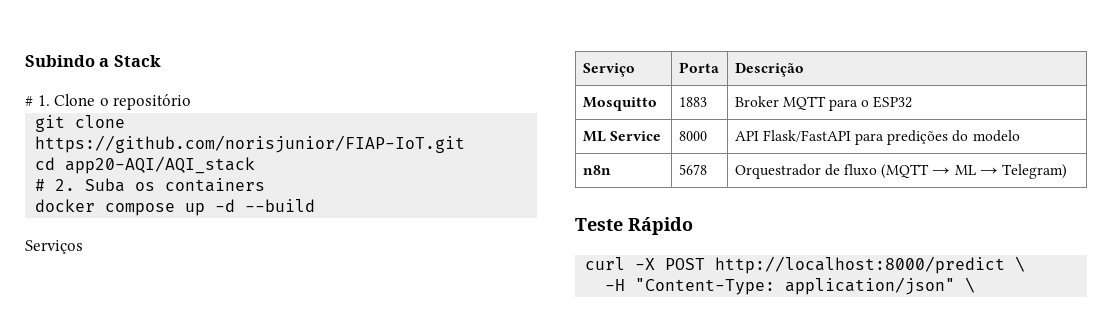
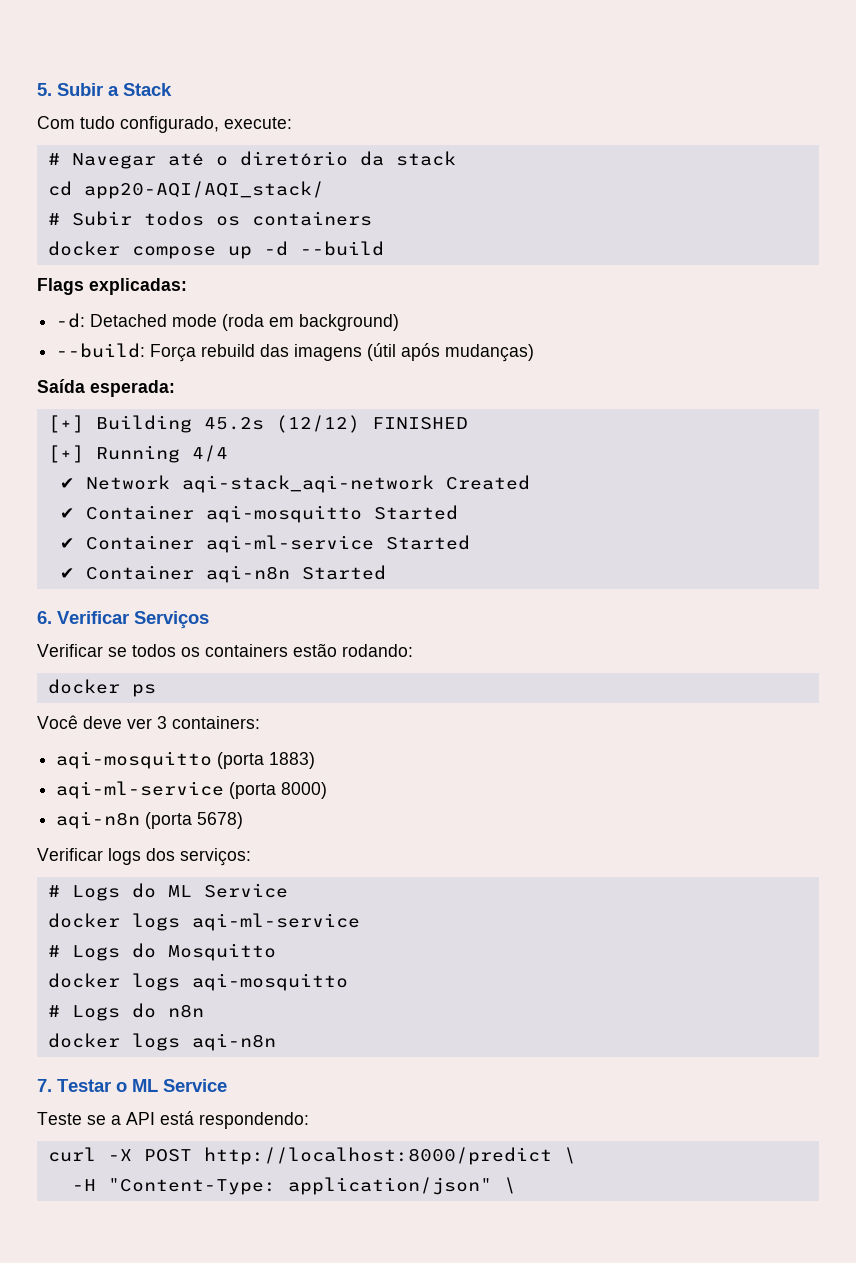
[25,55,95,67] Subindo -> [37,83,103,96] 5. Subir
[25,94,192,110] [35,115,126,132] [35,135,466,153] # 1. Clone o repositório // git clone https://github.com/norisjunior/FIAP-IoT.git -> [37,116,292,133] [47,151,456,169] Com tudo configurado, execute: // # Navegar até o diretório da stack
[65,156,256,174] [35,178,126,192] app20-AQI/AQI_stack // # 2. Suba -> [83,181,324,199] [47,211,204,226] app20-AQI/AQI_stack/ // # Subir todos
[25,240,83,254] [582,63,635,77] [678,62,719,73] [734,63,804,77] [582,97,657,111] [678,97,707,107] [734,96,913,111] [582,131,661,142] [678,131,707,141] [734,130,1020,145] [582,165,611,175] [678,164,707,175] [734,164,1067,179] [575,217,693,235] Serviços // Serviço | Porta | Descrição // Mosquitto | 1883 | Broker MQTT para o ESP32 // ML Service | 8000 | API Flask/FastAPI para predições do modelo // n8n | 5678 | Orquestrador de fluxo (MQTT → ML → Telegram) // Teste Rápido -> [37,278,187,295] [56,313,400,331] [56,343,535,362] [37,379,175,397] [47,415,468,433] [47,445,228,463] [59,475,530,493] [59,505,458,523] [59,535,470,553] [59,565,386,583] [37,611,209,629] [37,643,413,657] [47,679,156,697] [37,715,260,729] [56,751,316,769] [56,781,328,799] [56,811,244,829] [37,848,251,866] [47,883,288,901] [47,913,360,931] [47,943,276,961] [47,973,348,991] [47,1003,204,1021] [47,1033,276,1051] [37,1079,227,1092] [37,1111,309,1129] Flags explicadas: // -d: Detached mode (roda em background) // --build: Força rebuild das imagens (útil após mudanças) // Saída esperada: // [+] Building 45.2s (12/12) FINISHED // [+] Running 4/4 // ✔ Network aqi-stack_aqi-network Created // ✔ Container aqi-mosquitto Started // ✔ Container aqi-ml-service Started // ✔ Container aqi-n8n Started // 6. Verificar Serviços // Verificar se todos os containers estão rodando: // docker ps // Você deve ver 3 containers: // aqi-mosquitto (porta 1883) // aqi-ml-service (porta 8000) // aqi-n8n (porta 5678) // Verificar logs dos serviços: // # Logs do ML Service // docker logs aqi-ml-service // # Logs do Mosquitto // docker logs aqi-mosquitto // # Logs do n8n // docker logs aqi-n8n // 7. Testar o ML Service // Teste se a API está respondendo:

